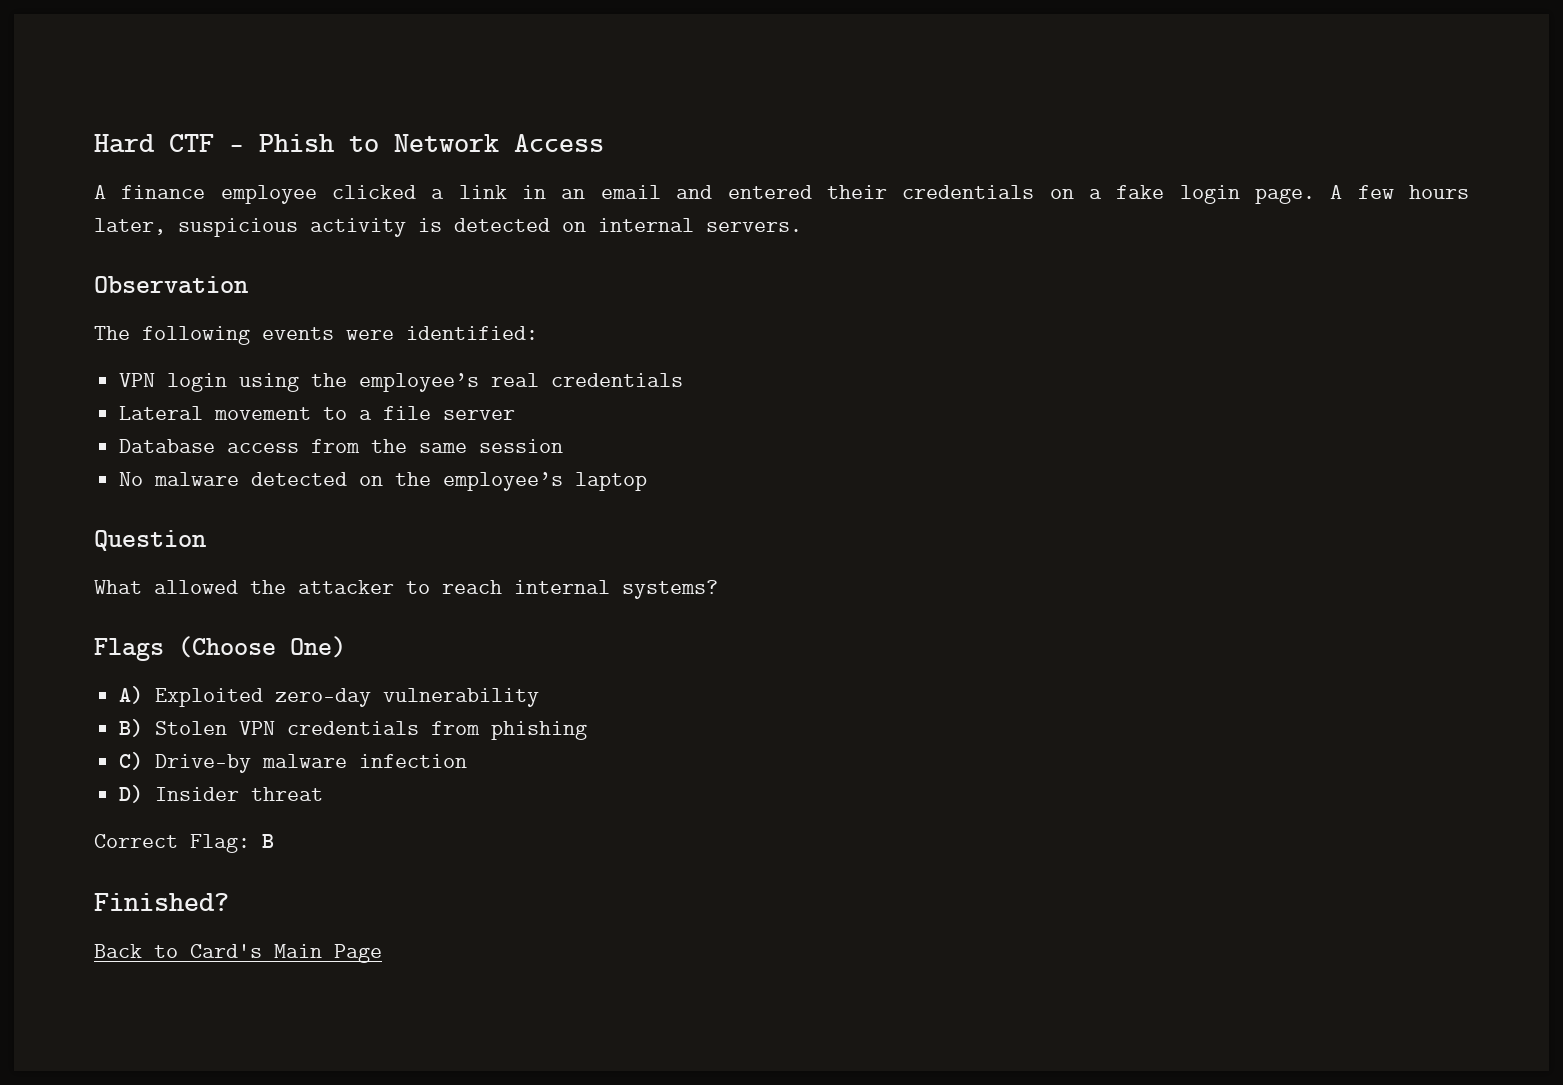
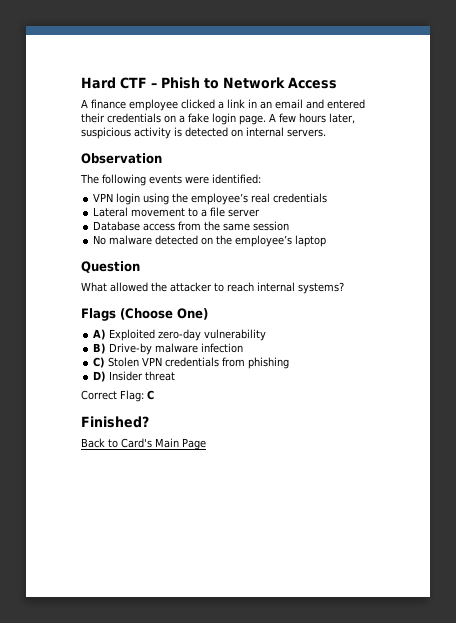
(144, 728) none -> [109,343,244,355] [93,357,106,368] Drive-by malware infection // C)
[119,752,468,773] // C) Drive-by malware infection -> (290, 363) none
[262,834,274,848] B -> [147,390,154,400] C

